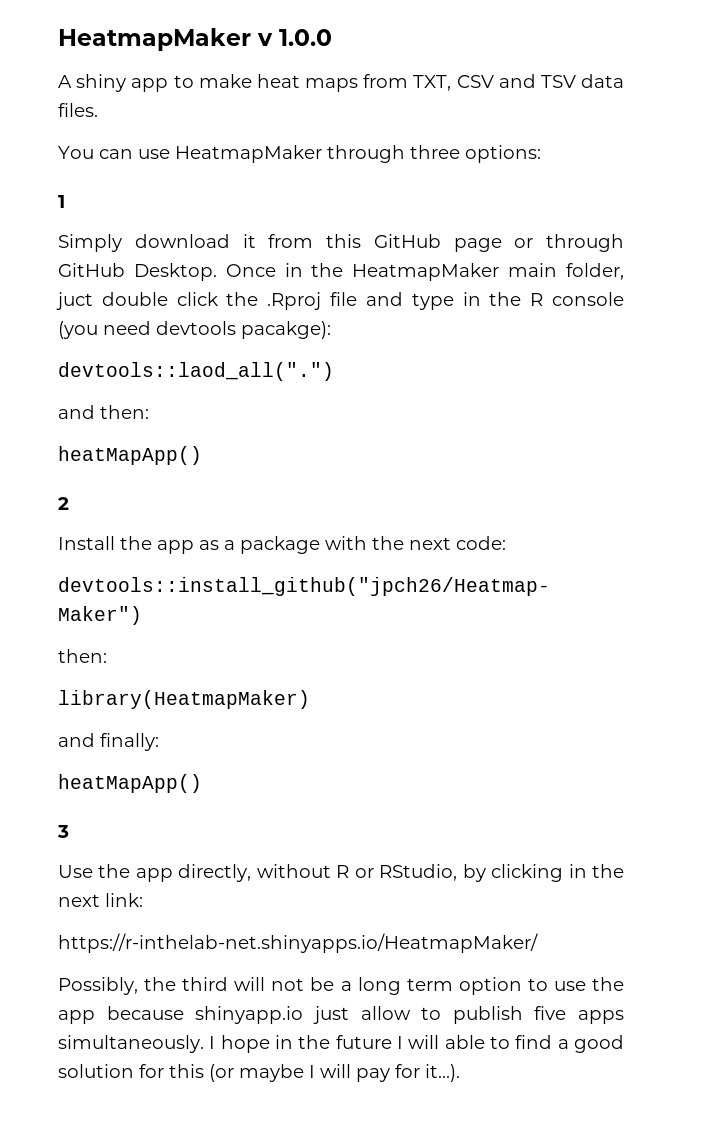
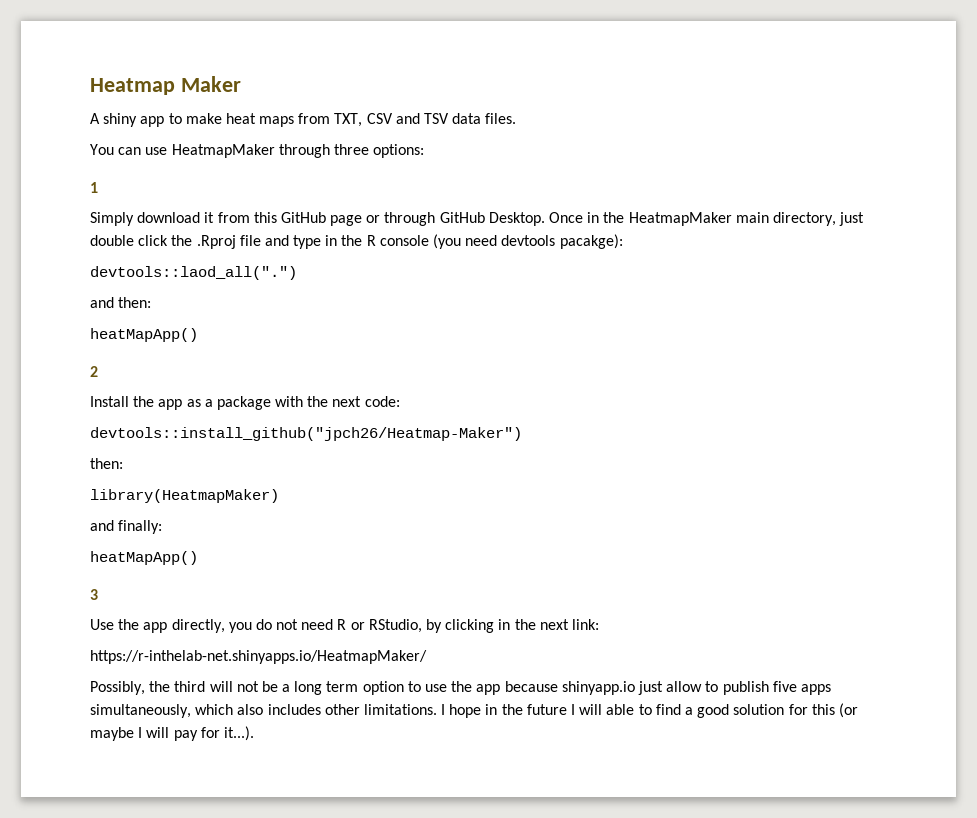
[58,28,332,51] HeatmapMaker v 1.0.0 -> [90,76,241,95] Heatmap Maker
[566,263,624,280] [56,292,93,310] folder, juct -> [772,212,865,226] directory, just
[256,864,331,878] without -> [228,619,334,633] you do not need
[58,1035,204,1053] simultaneously. -> [90,704,437,718] simultaneously, which also includes other limitations.

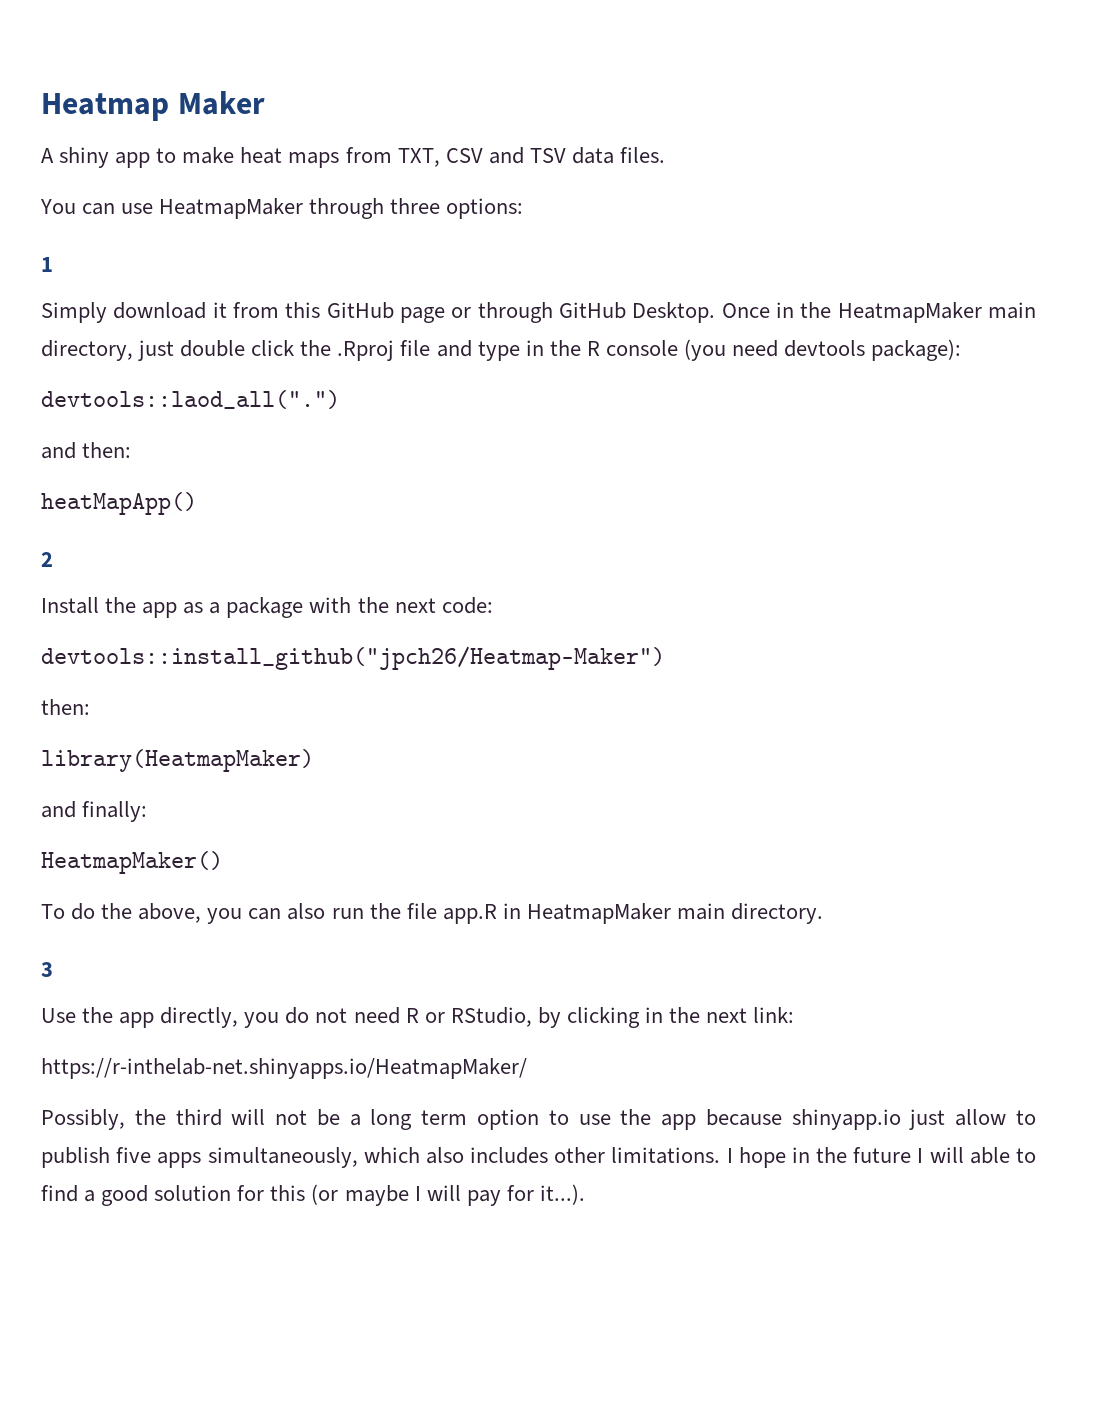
[559,234,623,249] pacakge): -> [871,339,962,361] package):
[90,551,198,565] heatMapApp() -> [41,851,223,874] [41,903,824,924] HeatmapMaker() // To do the above, you can also run the file app.R in HeatmapMaker main directory.

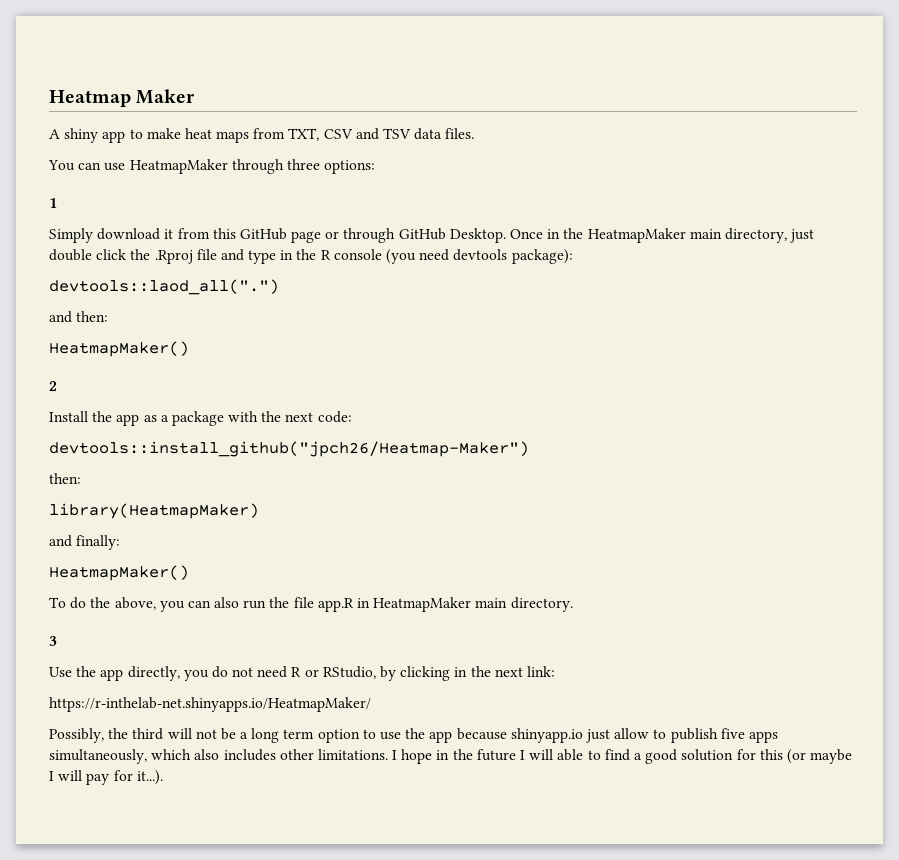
[41,492,197,515] heatMapApp() -> [49,341,189,357] HeatmapMaker()

